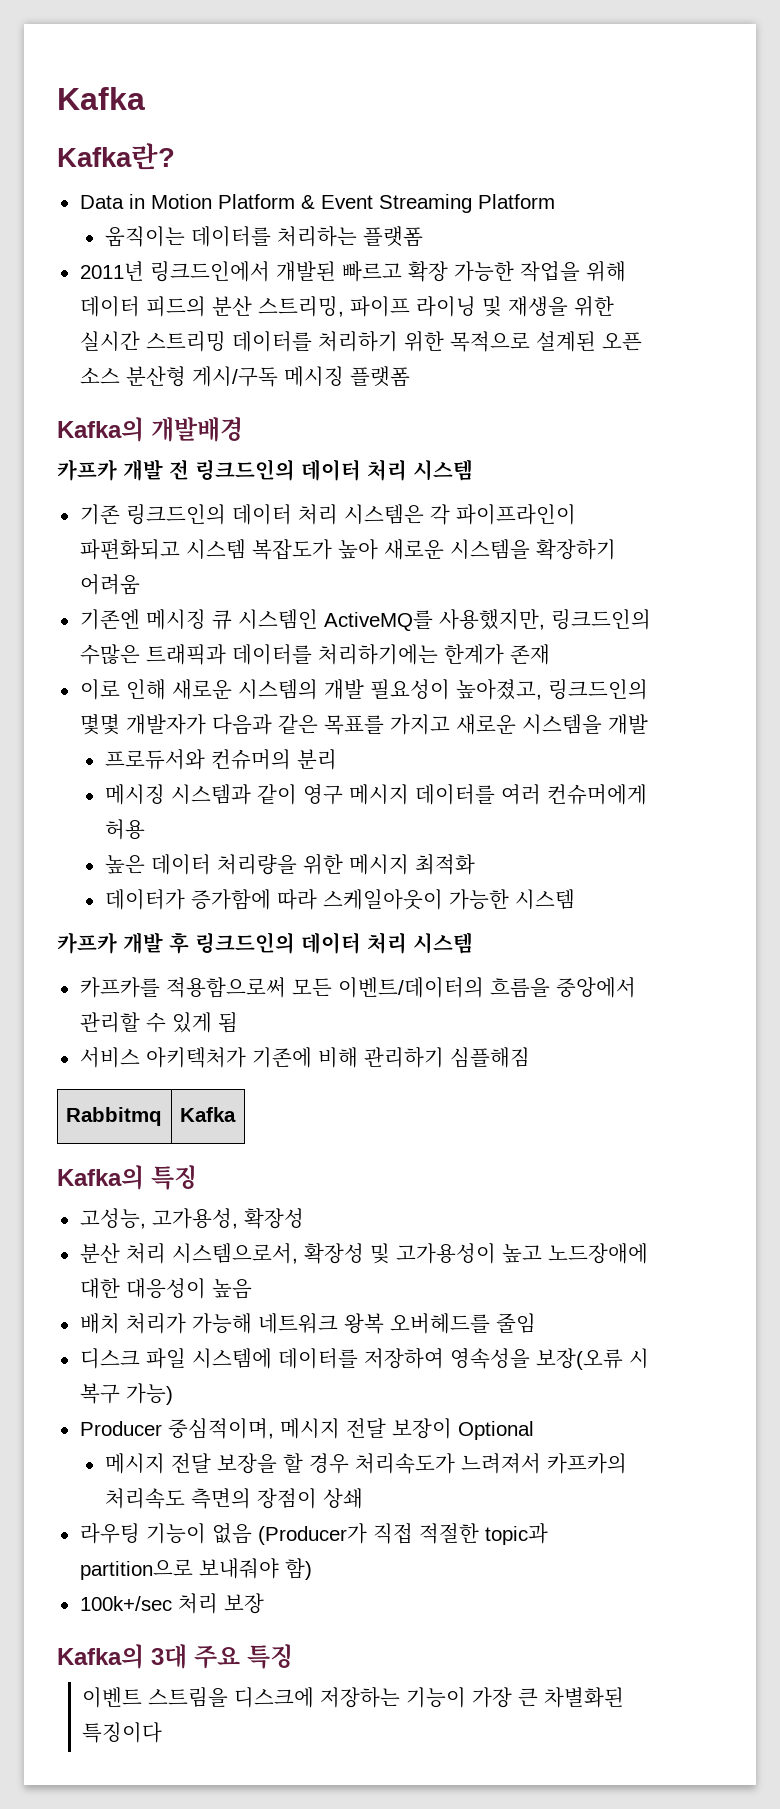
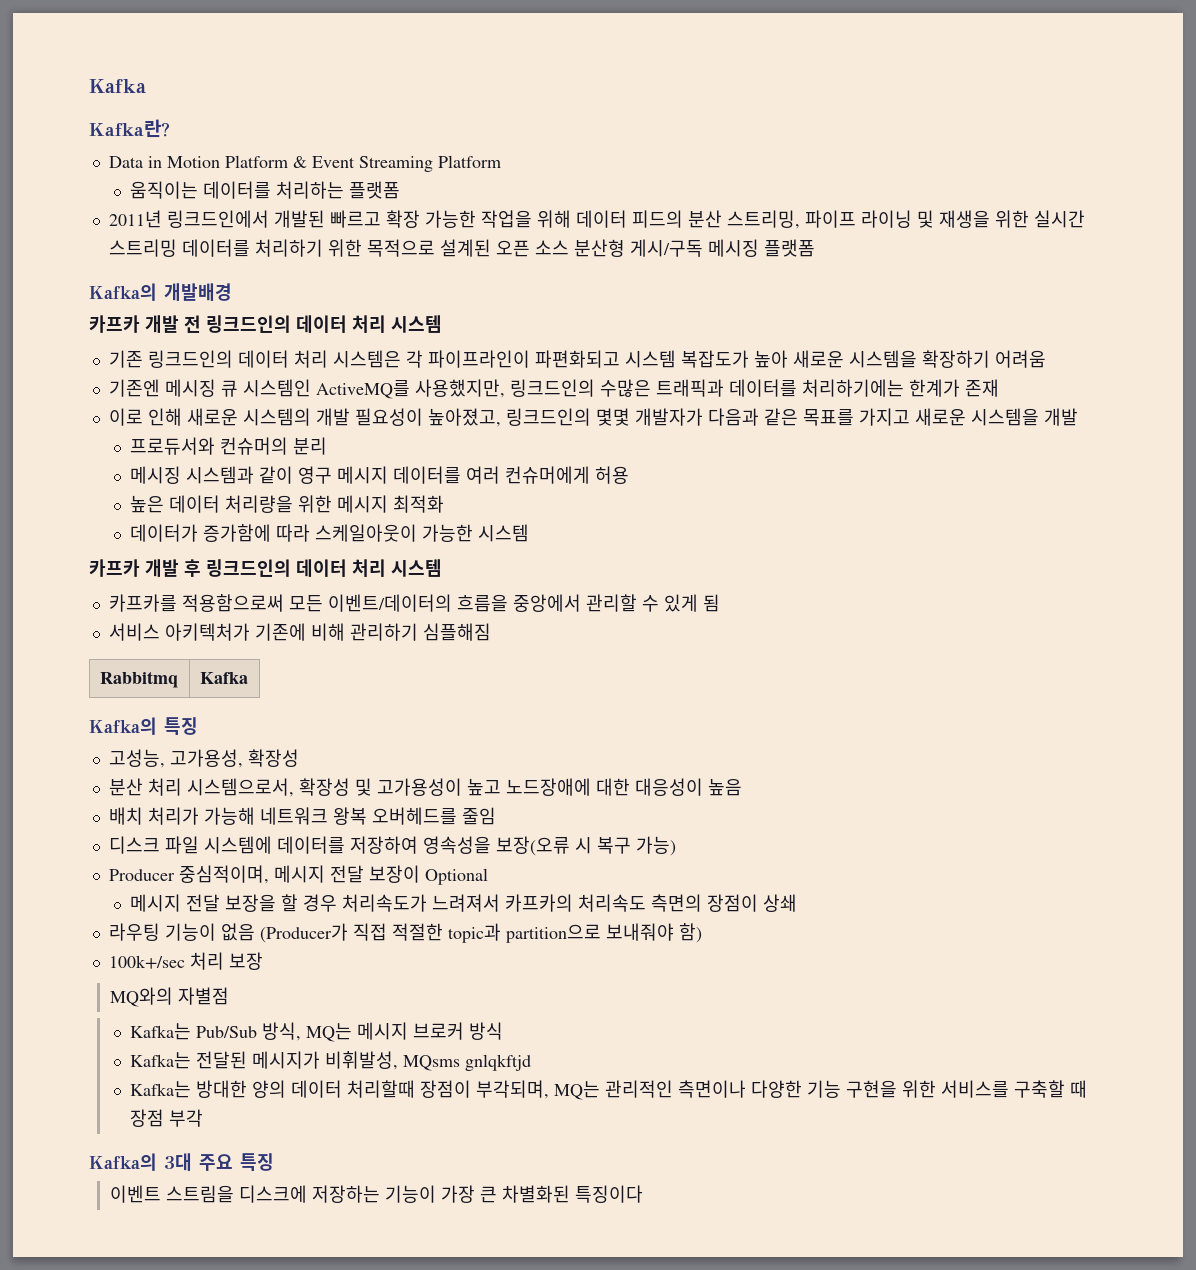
(264, 1603) none -> [110,987,230,1007] [129,1022,503,1042] [129,1051,531,1071] [129,1080,1087,1100] [129,1109,203,1127] // MQ와의 자별점 // Kafka는 Pub/Sub 방식, MQ는 메시지 브로커 방식 // Kafka는 전달된 메시지가 비휘발성, MQsms gnlqkftjd // Kafka는 방대한 양의 데이터 처리할때 장점이 부각되며, MQ는 관리적인 측면이나 다양한 기능 구현을 위한 서비스를 구축할 때 장점 부각

